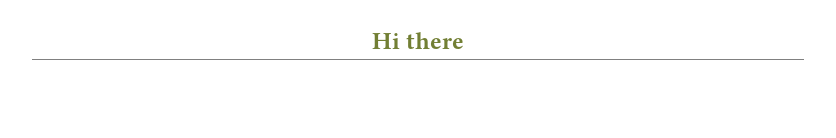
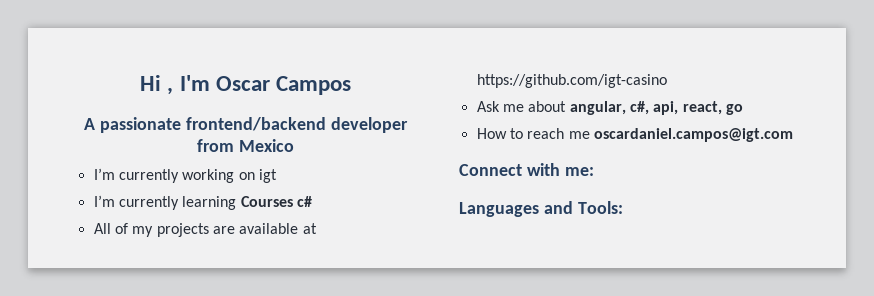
[406,32,465,49] there -> [167,75,351,95] [84,117,408,133] [197,139,294,152] [93,168,277,183] [93,195,312,210] [93,223,317,237] [476,74,667,88] [476,101,743,115] [476,128,793,142] [459,163,594,176] [459,201,623,217] , I'm Oscar Campos // A passionate frontend/backend developer from Mexico // I’m currently working on igt // I’m currently learning Courses c# // All of my projects are available at https://github.com/igt-casino // Ask me about angular, c#, api, react, go // How to reach me oscardaniel.campos@igt.com // Connect with me: // Languages and Tools:

